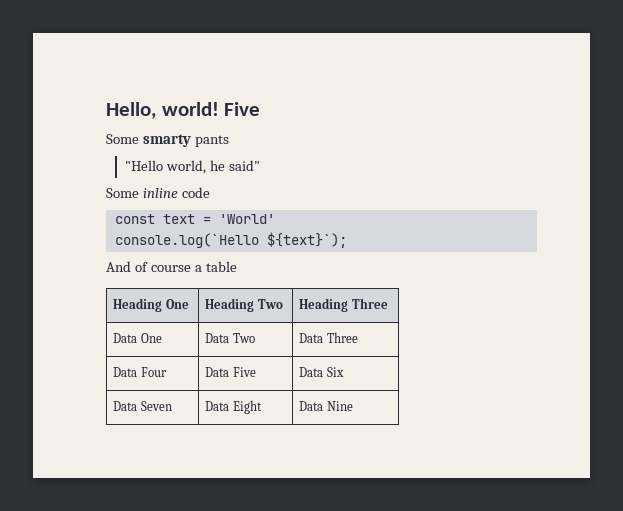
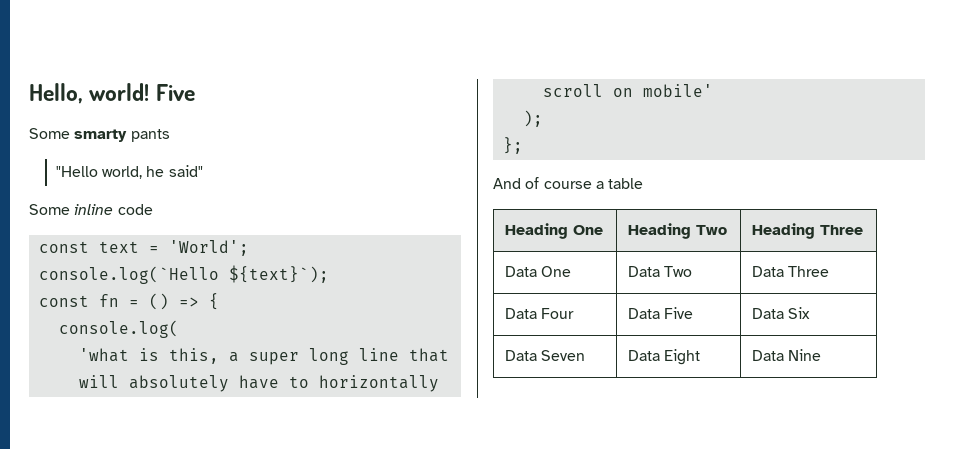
[218,214,275,224] 'World' -> [168,240,249,256] 'World';
(347, 240) none -> [38,293,219,310] [58,320,179,338] [78,348,449,365] [78,375,439,392] [542,84,713,97] [522,110,543,127] [502,137,523,154] // const fn = () => { // console.log( // 'what is this, a super long line that will absolutely have to horizontally scroll on mobile' // ); // };

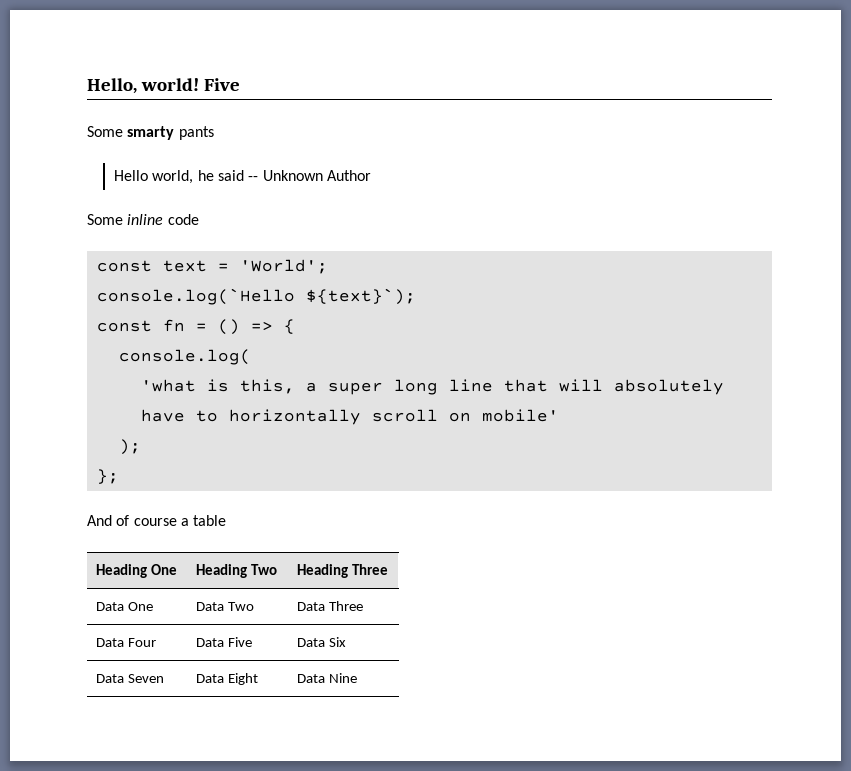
[55,166,98,177] "Hello -> [113,170,148,181] Hello
[168,165,203,177] said" -> [217,170,371,181] said -- Unknown Author

